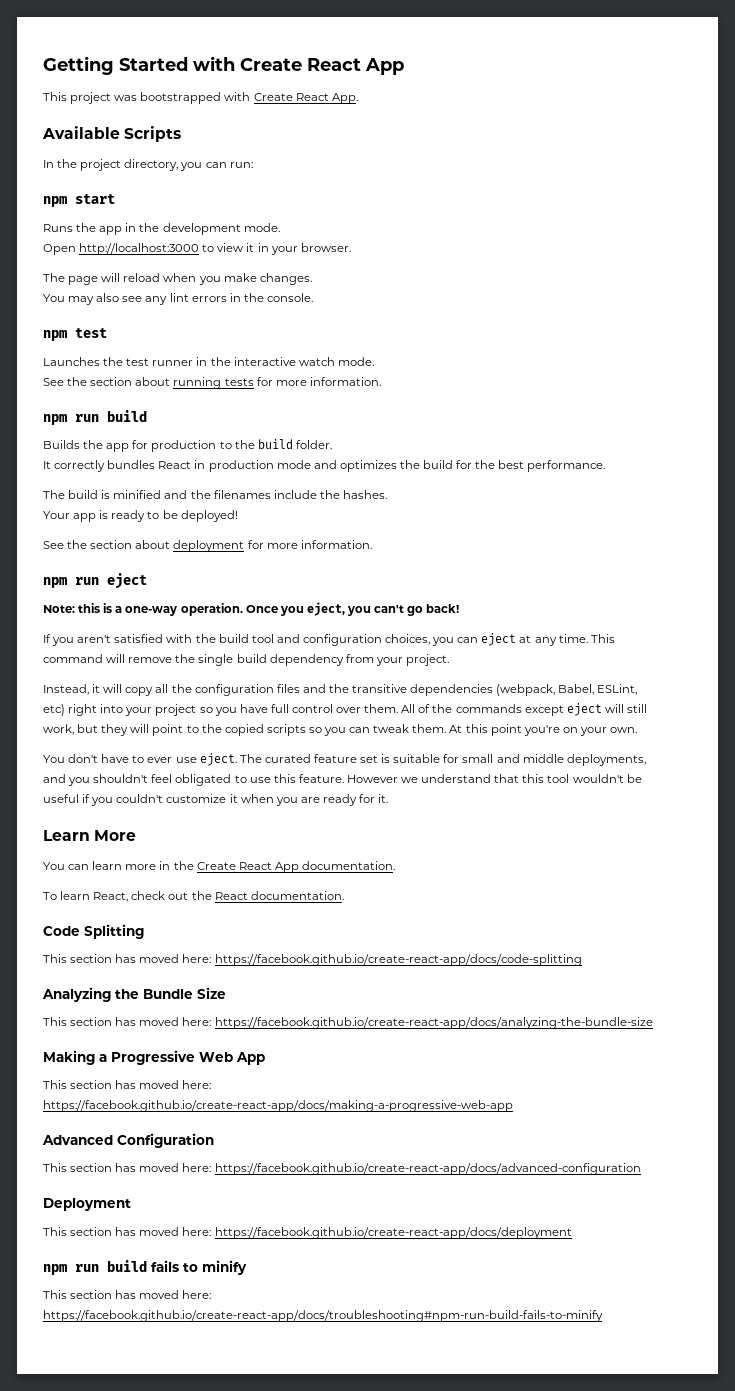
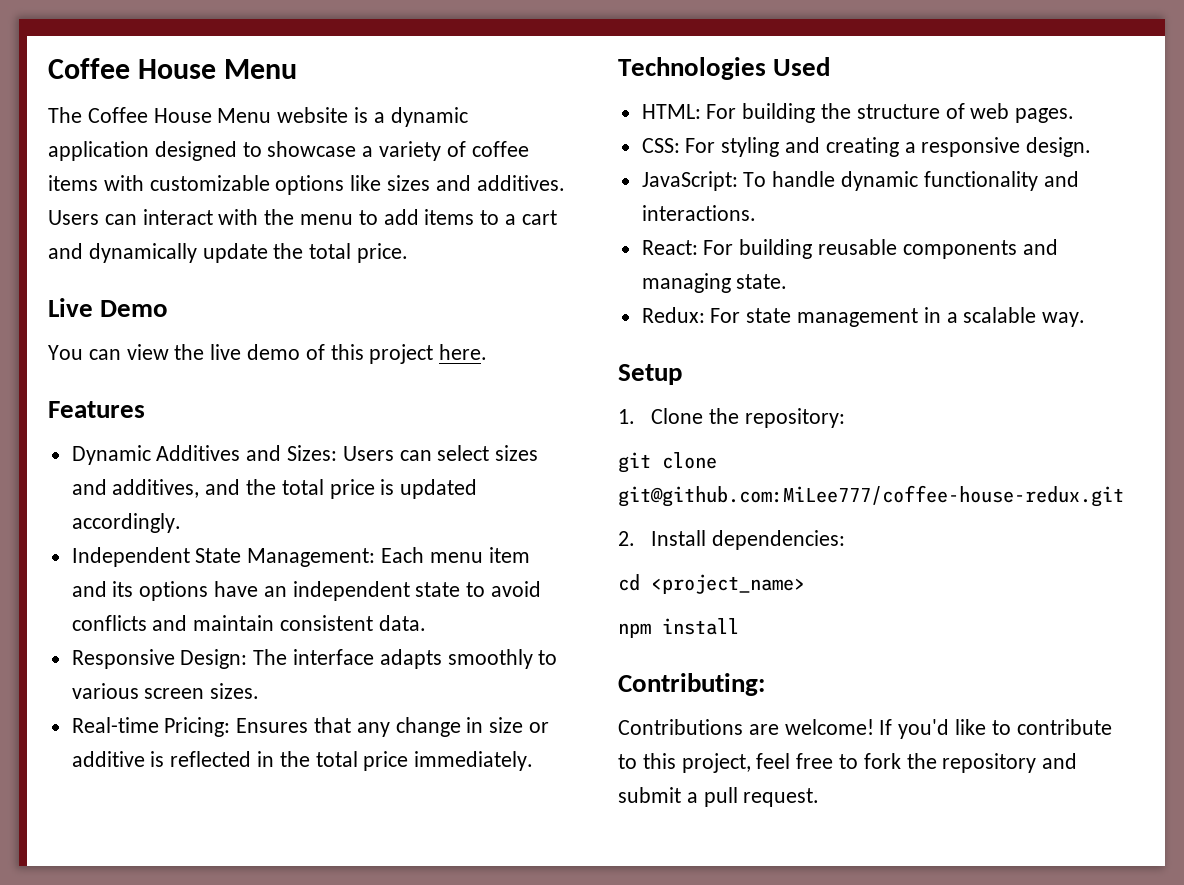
[43,56,404,75] [43,92,358,104] [42,126,182,142] [43,159,253,171] [43,194,115,207] [43,223,280,235] [43,243,351,255] [43,273,312,285] [43,293,313,305] [43,328,107,341] [43,357,374,366] [43,377,381,389] [43,410,147,425] [43,439,332,452] [43,460,606,472] [43,490,387,499] [43,510,238,522] [43,540,372,552] [43,573,147,589] [43,602,460,616] [43,633,615,646] [43,654,449,666] [43,684,638,696] [43,703,647,716] [43,724,638,736] [43,753,646,766] [43,774,642,786] [43,794,389,806] [43,830,137,841] [43,861,395,873] [43,891,344,902] [43,924,144,939] [43,954,582,966] [42,987,226,1002] [43,1017,653,1029] [43,1050,265,1065] [43,1080,212,1089] [43,1100,513,1112] [42,1133,214,1148] [43,1163,641,1175] [43,1198,131,1211] [43,1227,572,1239] [43,1260,247,1275] [43,1290,212,1299] [43,1310,603,1322] Getting Started with Create React App // This project was bootstrapped with Create React App. // Available Scripts // In the project directory, you can run: // npm start // Runs the app in the development mode. // Open http://localhost:3000 to view it in your browser. // The page will reload when you make changes. // You may also see any lint errors in the console. // npm test // Launches the test runner in the interactive watch mode. // See the section about running tests for more information. // npm run build // Builds the app for production to the build folder. // It correctly bundles React in production mode and optimizes the build for the best performance. // The build is minified and the filenames include the hashes. // Your app is ready to be deployed! // See the section about deployment for more information. // npm run eject // Note: this is a one-way operation. Once you eject, you can't go back! // If you aren't satisfied with the build tool and configuration choices, you can eject at any time. This command will remove the single build dependency from your project. // Instead, it will copy all the configuration files and the transitive dependencies (webpack, Babel, ESLint, etc) right into your project so you have full control over them. All of the commands except eject will still work, but they will point to the copied scripts so you can tweak them. At this point you're on your own. // You don't have to ever use eject. The curated feature set is suitable for small and middle deployments, and you shouldn't feel obligated to use this feature. However we understand that this tool wouldn't be useful if you couldn't customize it when you are ready for it. // Learn More // You can learn more in the Create React App documentation. // To learn React, check out the React documentation. // Code Splitting // This section has moved here: https://facebook.github.io/create-react-app/docs/code-splitting // Analyzing the Bundle Size // This section has moved here: https://facebook.github.io/create-react-app/docs/analyzing-the-bundle-size // Making a Progressive Web App // This section has moved here: https://facebook.github.io/create-react-app/docs/making-a-progressive-web-app // Advanced Configuration // This section has moved here: https://facebook.github.io/create-react-app/docs/advanced-configuration // Deployment // This section has moved here: https://facebook.github.io/create-react-app/docs/deployment // npm run build fails to minify // This section has moved here: https://facebook.github.io/create-react-app/docs/troubleshooting#npm-run-build-fails-to-minify -> [48,58,298,79] [48,107,468,127] [48,141,529,161] [48,175,565,195] [48,209,557,225] [48,243,409,263] [48,298,169,317] [48,344,488,364] [48,401,145,418] [71,445,539,465] [71,479,478,499] [71,513,181,533] [71,547,530,567] [71,581,542,601] [71,615,426,631] [71,649,558,669] [71,683,260,699] [71,717,550,737] [71,751,534,771] [618,57,831,80] [641,103,1075,123] [641,137,1092,157] [641,171,1079,191] [641,205,756,221] [641,239,1058,259] [641,273,788,293] [641,307,1086,327] [618,364,682,385] [618,408,845,428] [618,452,717,473] [618,485,1124,507] [618,530,845,550] [618,574,805,594] [618,618,739,638] [618,673,765,696] [618,719,1112,739] [618,753,1078,773] [618,787,820,807] Coffee House Menu // The Coffee House Menu website is a dynamic application designed to showcase a variety of coffee items with customizable options like sizes and additives. Users can interact with the menu to add items to a cart and dynamically update the total price. // Live Demo // You can view the live demo of this project here. // Features // Dynamic Additives and Sizes: Users can select sizes and additives, and the total price is updated accordingly. // Independent State Management: Each menu item and its options have an independent state to avoid conflicts and maintain consistent data. // Responsive Design: The interface adapts smoothly to various screen sizes. // Real-time Pricing: Ensures that any change in size or additive is reflected in the total price immediately. // Technologies Used // HTML: For building the structure of web pages. // CSS: For styling and creating a responsive design. // JavaScript: To handle dynamic functionality and interactions. // React: For building reusable components and managing state. // Redux: For state management in a scalable way. // Setup // 1. Clone the repository: // git clone git@github.com:MiLee777/coffee-house-redux.git // 2. Install dependencies: // cd <project_name> // npm install // Contributing: // Contributions are welcome! If you'd like to contribute to this project, feel free to fork the repository and submit a pull request.

